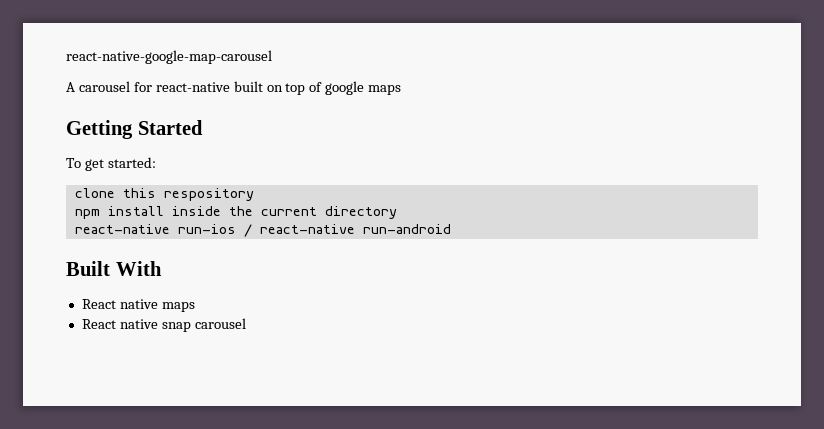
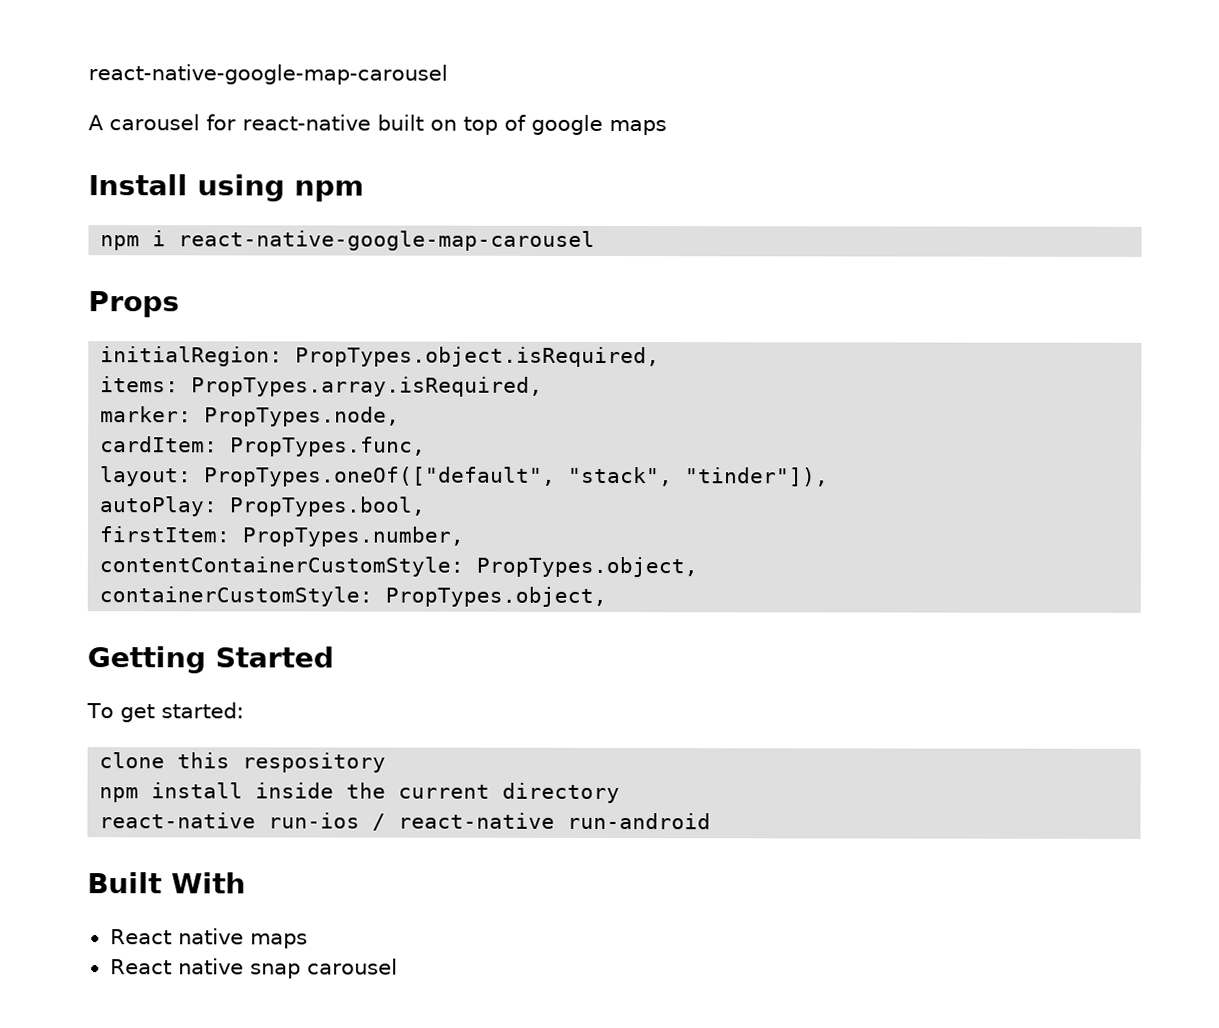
(402, 90) none -> [88,174,364,202] [100,230,596,251] [88,291,180,318] [100,346,661,368] [100,376,544,397] [100,406,401,427] [100,436,427,457] [100,466,830,487] [99,496,427,517] [99,526,465,547] [99,556,699,578] [99,586,608,607] // Install using npm // npm i react-native-google-map-carousel // Props // initialRegion: PropTypes.object.isRequired, // items: PropTypes.array.isRequired, // marker: PropTypes.node, // cardItem: PropTypes.func, // layout: PropTypes.oneOf(["default", "stack", "tinder"]), // autoPlay: PropTypes.bool, // firstItem: PropTypes.number, // contentContainerCustomStyle: PropTypes.object, // containerCustomStyle: PropTypes.object,

